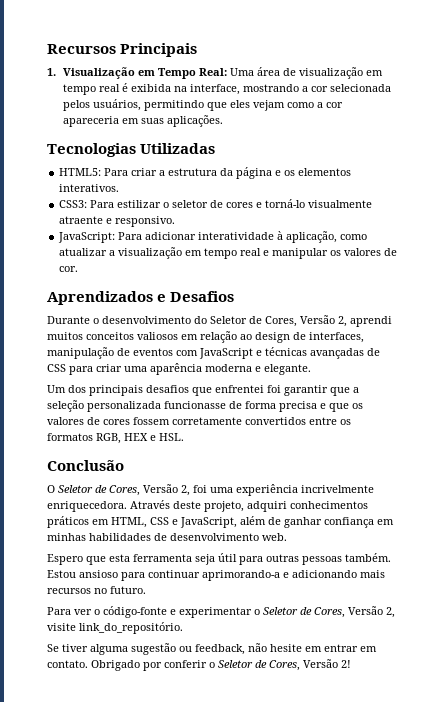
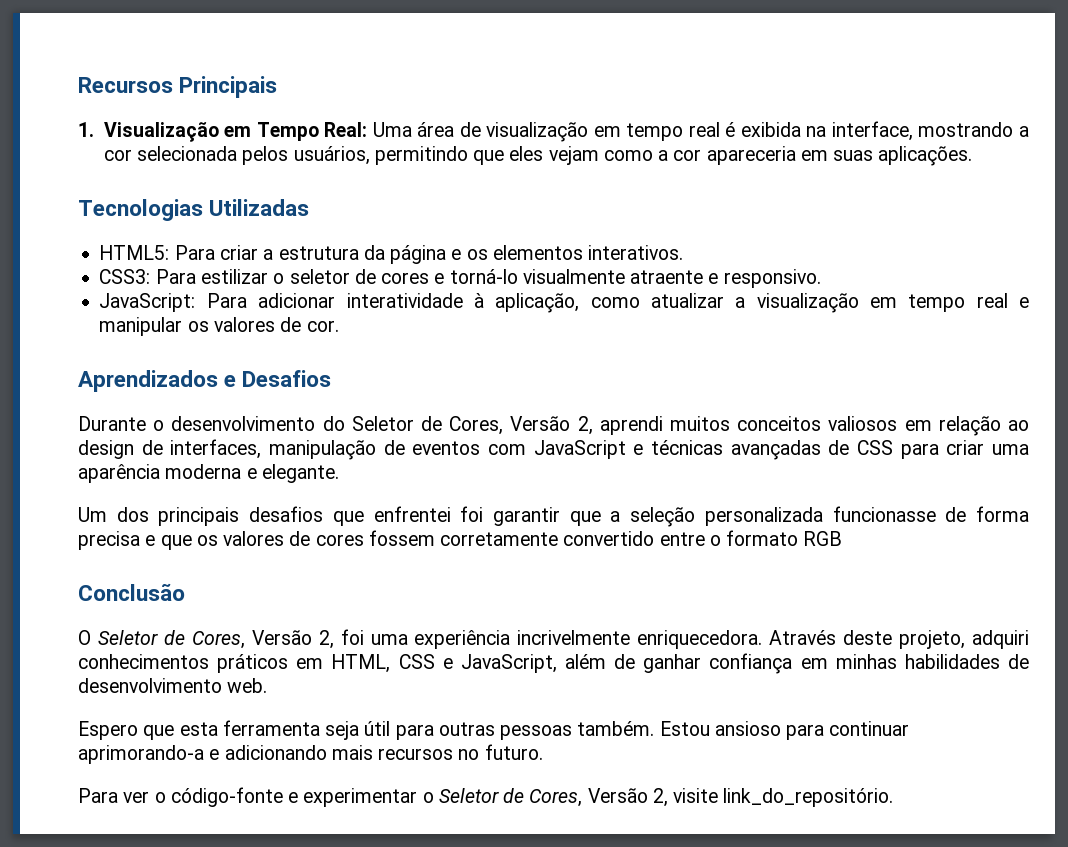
[245,417,351,425] [47,433,184,444] convertidos entre os formatos RGB, HEX e HSL. -> [563,530,843,546] convertido entre o formato RGB
[47,643,377,655] [47,659,351,671] // Se tiver alguma sugestão ou feedback, não hesite em entrar em contato. Obrigado por conferir o Seletor de Cores, Versão 2! -> (894, 797) none

